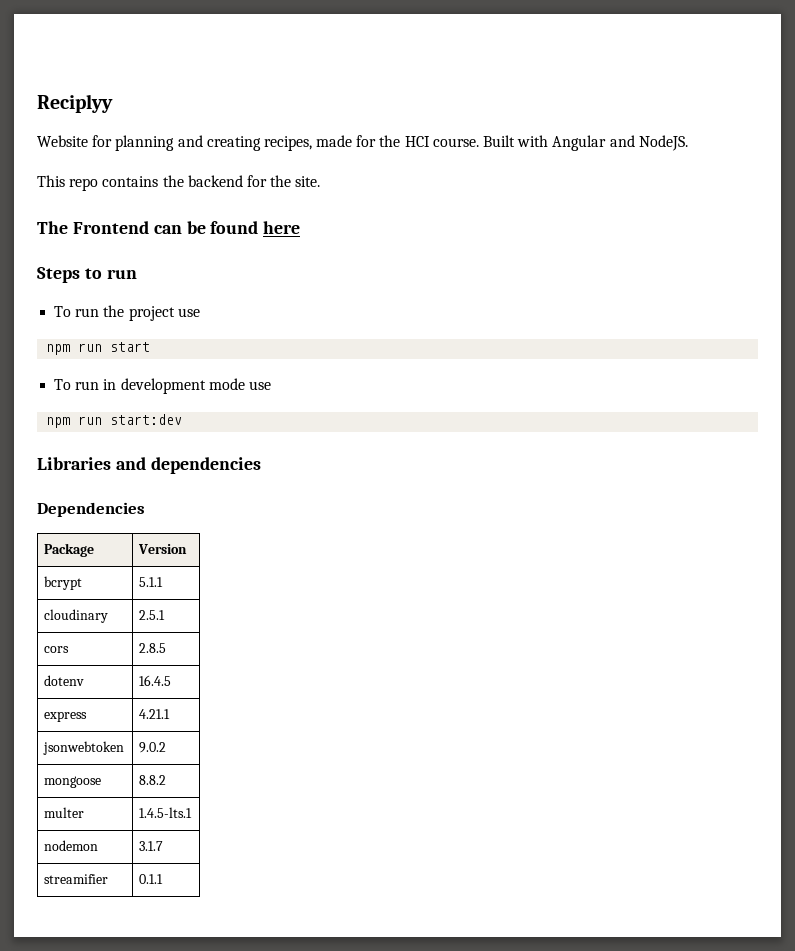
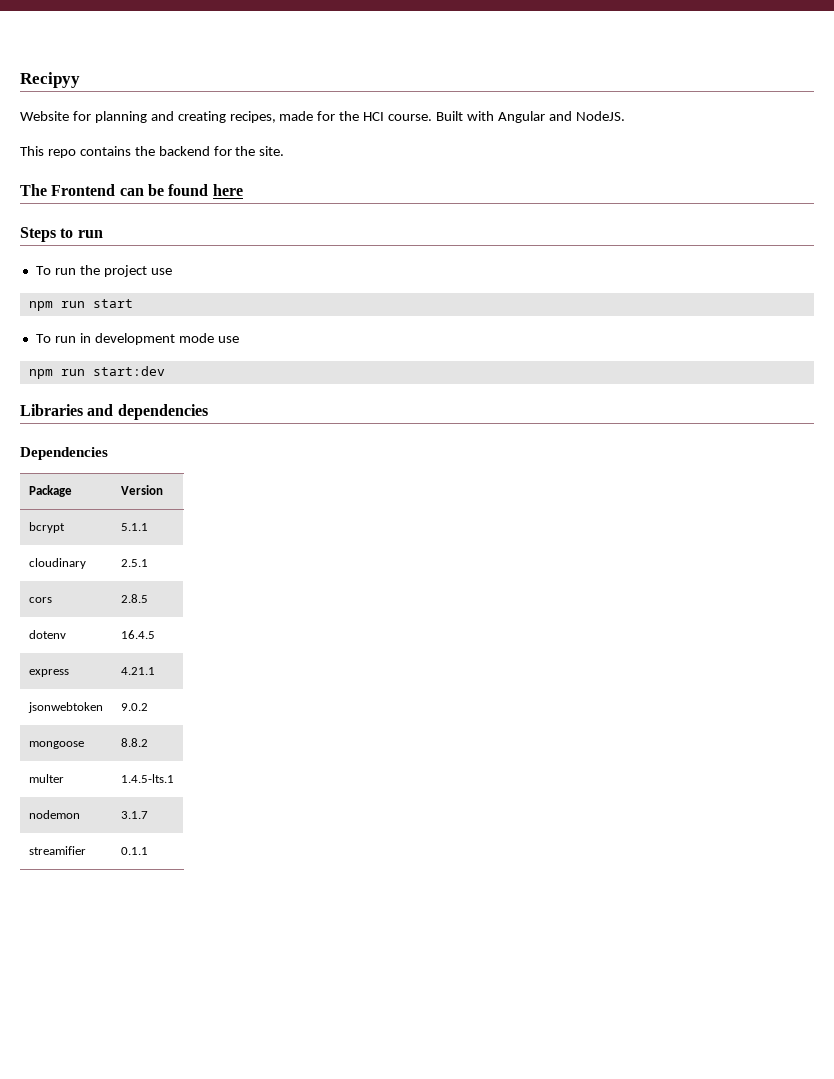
[37,94,113,113] Reciplyy -> [20,72,80,88] Recipyy

